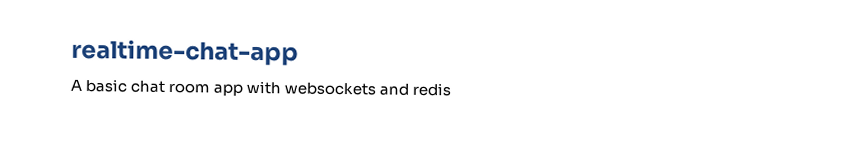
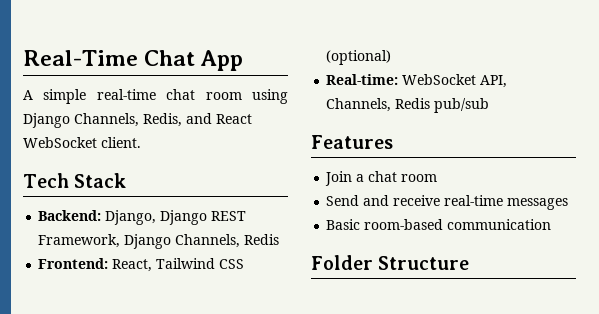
[71,38,299,66] [70,79,452,97] realtime-chat-app // A basic chat room app with websockets and redis -> [23,50,244,71] [23,89,288,104] [23,113,252,128] [23,137,141,148] [23,173,127,188] [38,210,247,225] [38,234,280,249] [38,258,245,272] [326,50,392,65] [326,74,508,88] [326,98,490,113] [311,135,393,149] [325,171,438,186] [326,195,569,210] [326,219,552,230] [311,255,470,270] Real-Time Chat App // A simple real-time chat room using Django Channels, Redis, and React WebSocket client. // Tech Stack // Backend: Django, Django REST Framework, Django Channels, Redis // Frontend: React, Tailwind CSS (optional) // Real-time: WebSocket API, Channels, Redis pub/sub // Features // Join a chat room // Send and receive real-time messages // Basic room-based communication // Folder Structure

